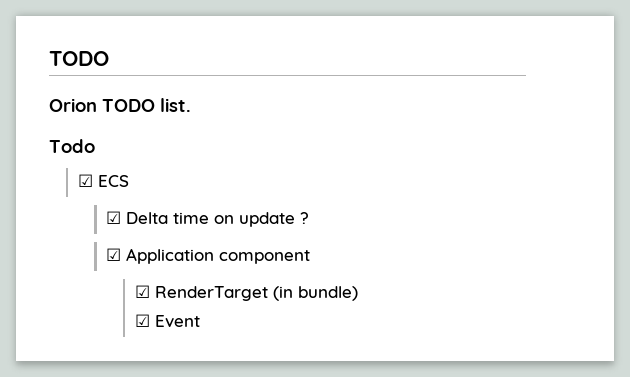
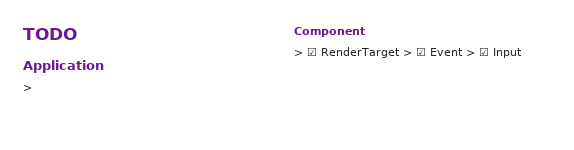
[49,98,191,112] [49,139,95,153] [77,174,129,187] [106,211,310,227] [106,248,311,264] [134,285,358,301] [134,314,200,328] Orion TODO list. // Todo // ☑ ECS // ☑ Delta time on update ? // ☑ Application component // ☑ RenderTarget (in bundle) // ☑ Event -> [23,60,104,73] [23,85,32,91] [294,27,365,37] [294,47,522,58] Application // > // Component // > ☑ RenderTarget > ☑ Event > ☑ Input

